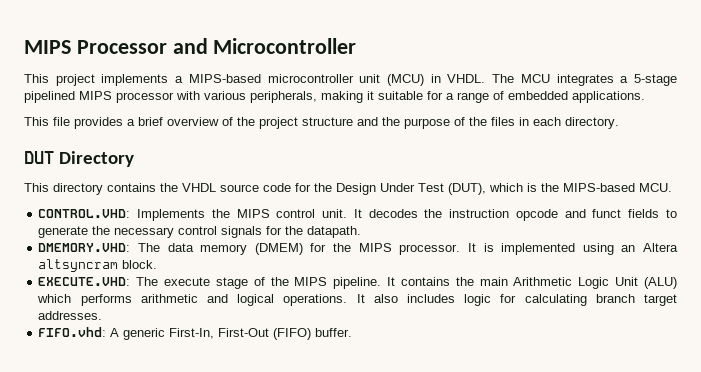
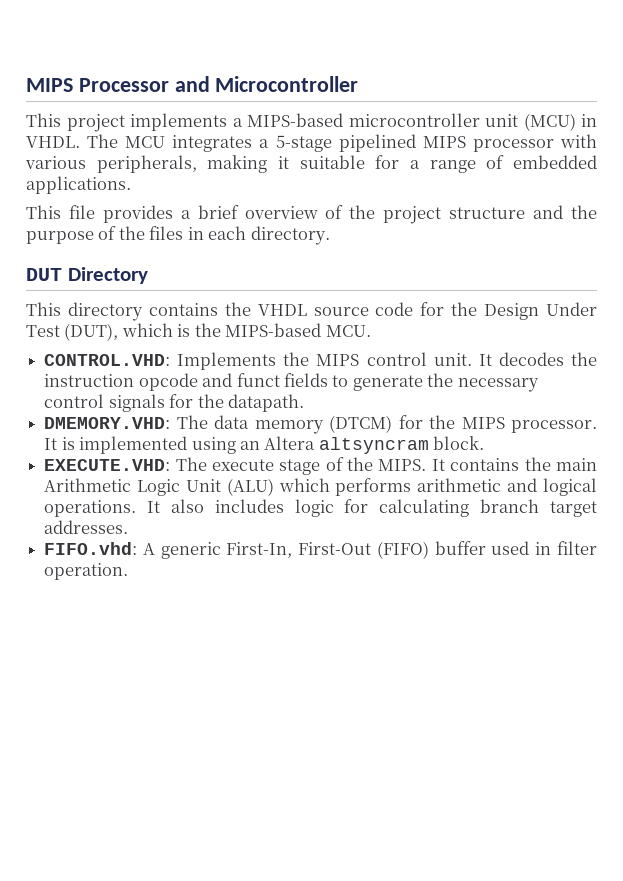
[254,243,303,255] (DMEM) -> [329,415,393,433] (DTCM)
[294,277,382,289] MIPS pipeline. -> [378,459,427,471] MIPS.
[315,328,353,337] buffer. -> [434,541,597,555] [44,563,129,580] buffer used in filter operation.

